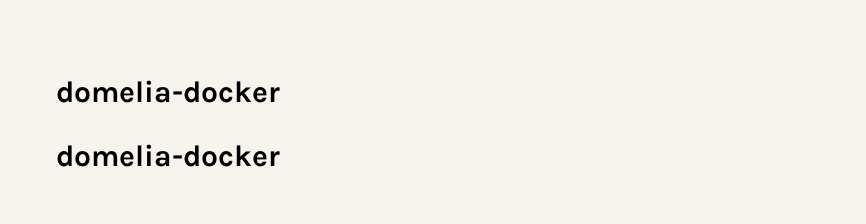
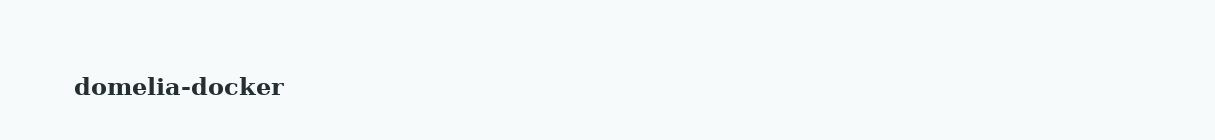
[56,80,280,103] [56,144,280,167] domelia-docker // domelia-docker -> [74,77,284,95] domelia-docker

